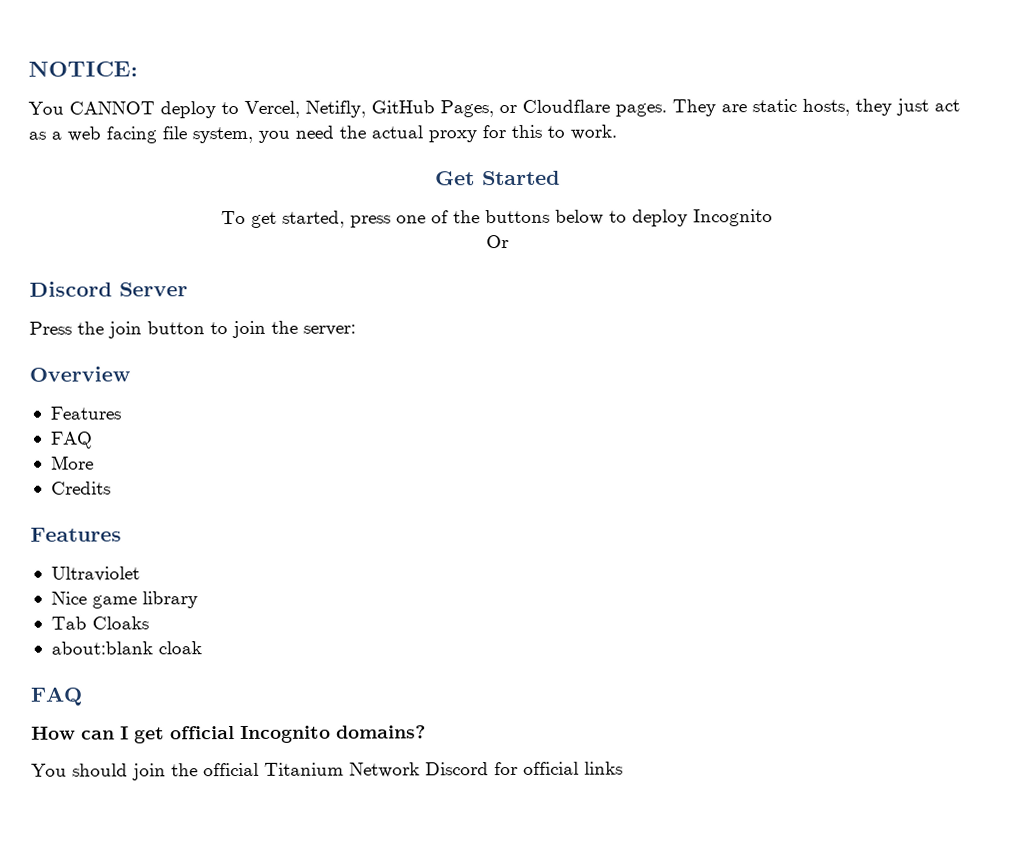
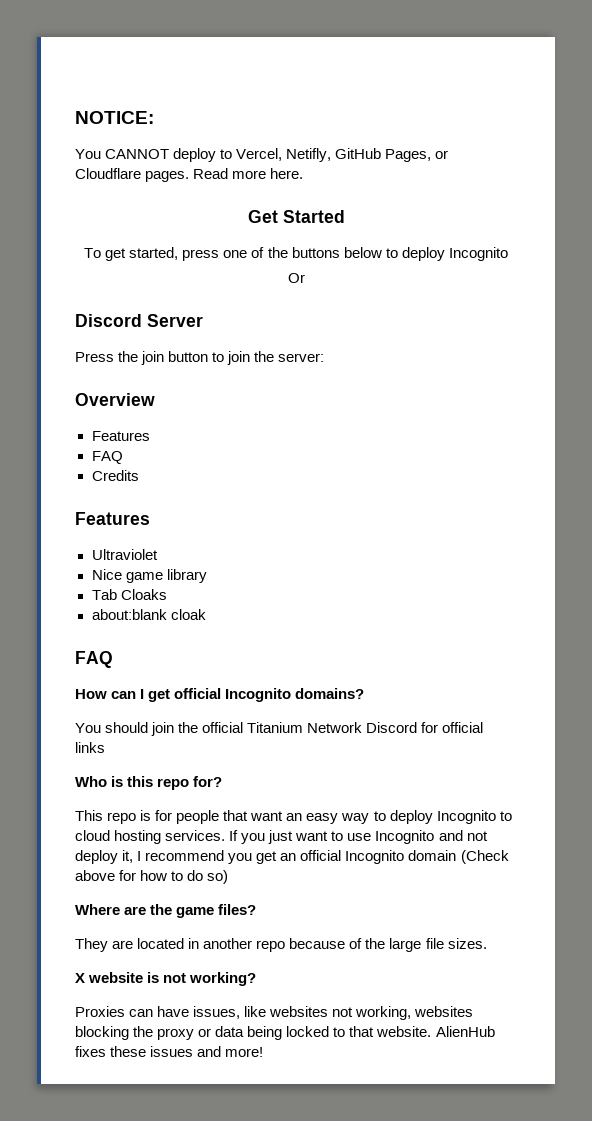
[672,98,960,117] [28,124,617,144] They are static hosts, they just act as a web facing file system, you need the actual proxy for this to work. -> [193,168,304,179] Read more here.
[50,455,94,470] // More -> (123, 457) none
(623, 768) none -> [75,776,223,790] [75,810,512,824] [75,830,488,844] [75,850,509,864] [75,870,229,884] [75,904,257,918] [75,938,487,952] [75,972,257,986] [75,1006,474,1020] [75,1026,495,1040] [75,1046,264,1057] // Who is this repo for? // This repo is for people that want an easy way to deploy Incognito to cloud hosting services. If you just want to use Incognito and not deploy it, I recommend you get an official Incognito domain (Check above for how to do so) // Where are the game files? // They are located in another repo because of the large file sizes. // X website is not working? // Proxies can have issues, like websites not working, websites blocking the proxy or data being locked to that website. AlienHub fixes these issues and more!

